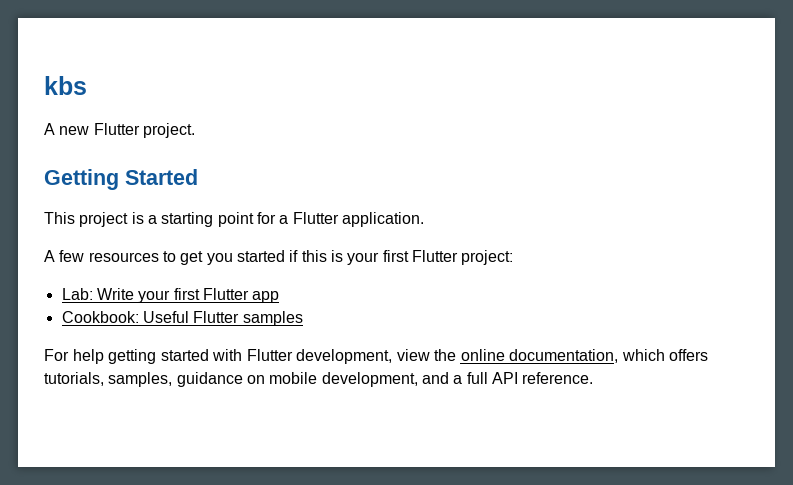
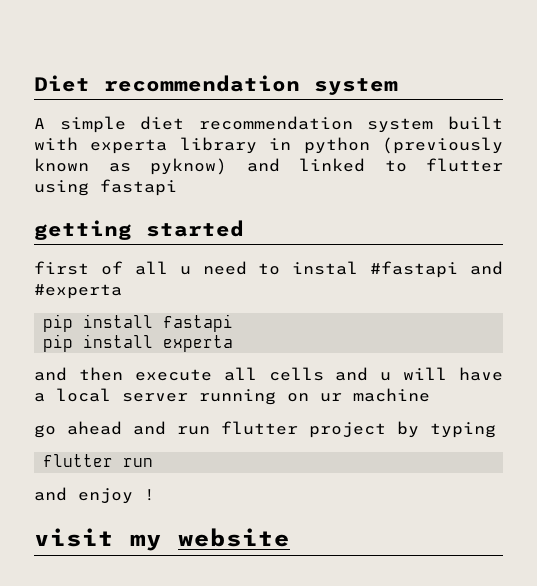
[44,76,87,95] [44,123,195,138] [44,169,198,190] [44,212,424,227] [44,250,514,265] [61,288,280,303] [61,311,303,326] [44,349,708,364] [44,372,594,387] kbs // A new Flutter project. // Getting Started // This project is a starting point for a Flutter application. // A few resources to get you started if this is your first Flutter project: // Lab: Write your first Flutter app // Cookbook: Useful Flutter samples // For help getting started with Flutter development, view the online documentation, which offers tutorials, samples, guidance on mobile development, and a full API reference. -> [34,75,398,95] [34,116,503,133] [34,137,503,154] [34,158,503,175] [34,179,177,196] [34,220,244,240] [34,261,503,278] [34,284,122,299] [43,314,234,332] [43,334,234,352] [34,367,503,381] [34,388,430,405] [34,421,496,438] [43,454,154,467] [34,487,155,504] [34,528,290,551] Diet recommendation system // A simple diet recommendation system built with experta library in python (previously known as pyknow) and linked to flutter using fastapi // getting started // first of all u need to instal #fastapi and #experta // pip install fastapi // pip install experta // and then execute all cells and u will have a local server running on ur machine // go ahead and run flutter project by typing // flutter run // and enjoy ! // visit my website

